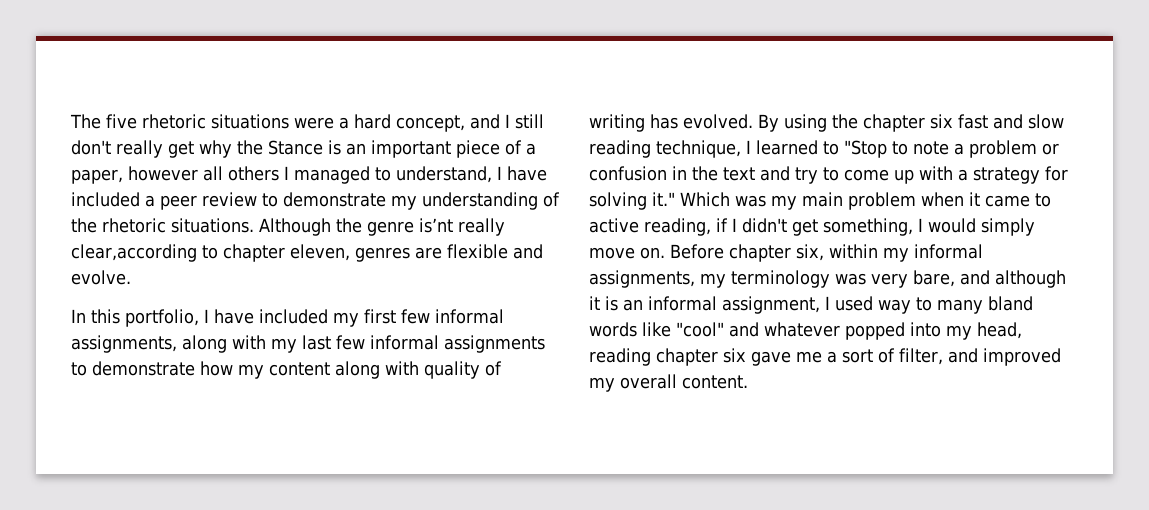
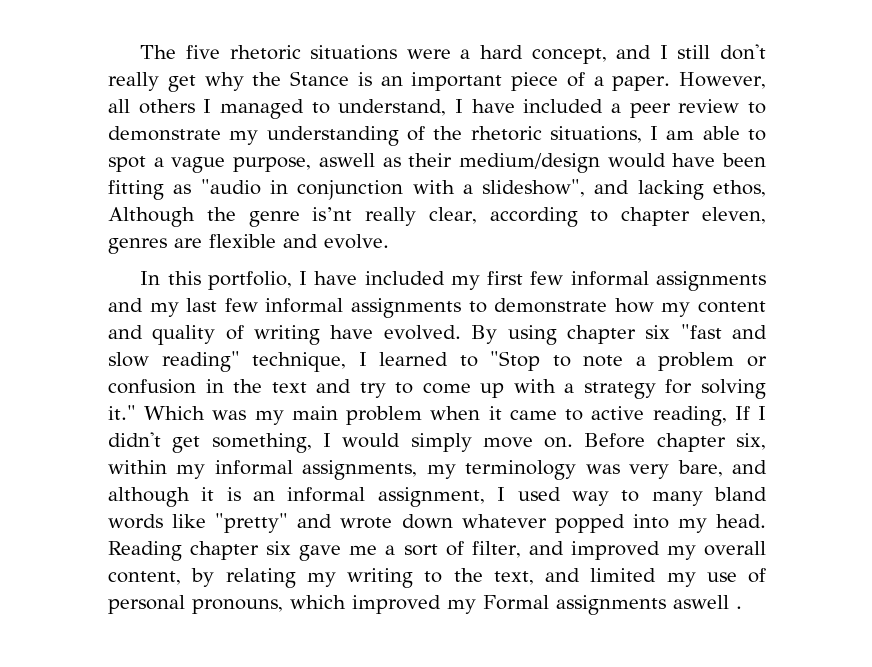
[71,166,198,184] paper, however -> [612,72,767,91] paper. However,
[171,218,254,233] situations. -> [549,126,766,143] [108,153,766,173] [108,179,766,200] situations, I am able to spot a vague purpose, aswell as their medium/design would have been fitting as "audio in conjunction with a slideshow", and lacking ethos,
[71,244,197,262] clear,according -> [428,207,578,227] clear, according
[71,335,266,353] assignments, along with -> [656,271,766,291] [108,298,143,312] assignments and
[335,361,419,379] along with -> [108,325,143,339] and
[650,114,678,129] has -> [330,325,374,339] have
[832,114,988,132] the chapter six fast -> [566,324,722,344] chapter six "fast
[589,140,651,158] reading -> [161,351,240,372] reading"
[716,218,728,232] if -> [734,406,750,420] If
[676,322,759,337] "cool" and -> [215,513,453,533] "pretty" and wrote down
[977,322,1022,339] [589,348,651,366] head, reading -> [716,514,767,528] [108,541,182,561] head. Reading
[682,375,748,389] content. -> [108,568,766,588] [108,595,742,615] content, by relating my writing to the text, and limited my use of personal pronouns, which improved my Formal assignments aswell .

